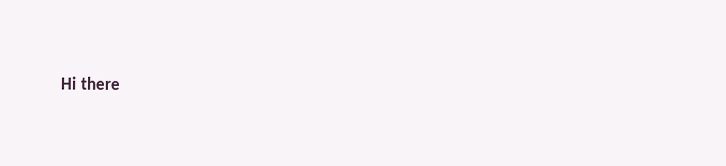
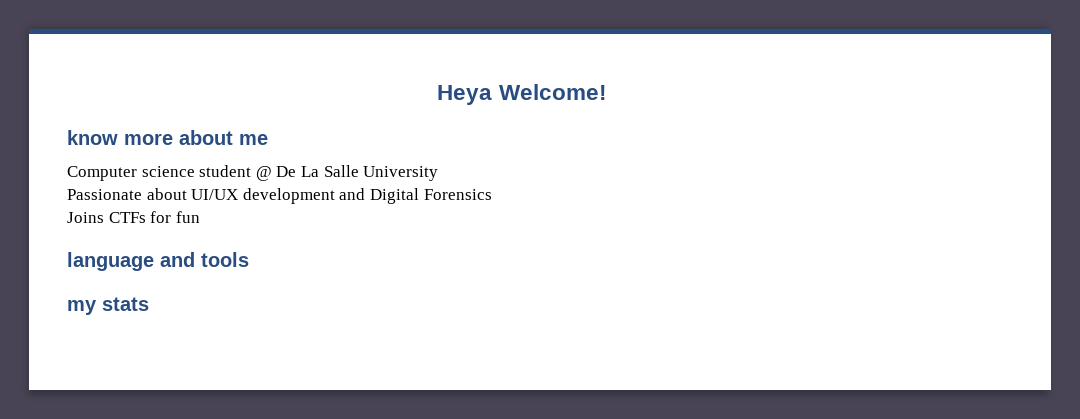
[60,76,121,91] Hi there -> [437,84,607,105] [67,130,268,145] [67,165,439,181] [67,188,492,204] [67,211,200,223] [67,252,249,271] [67,297,149,315] Heya Welcome! // know more about me // Computer science student @ De La Salle University // Passionate about UI/UX development and Digital Forensics // Joins CTFs for fun // language and tools // my stats

